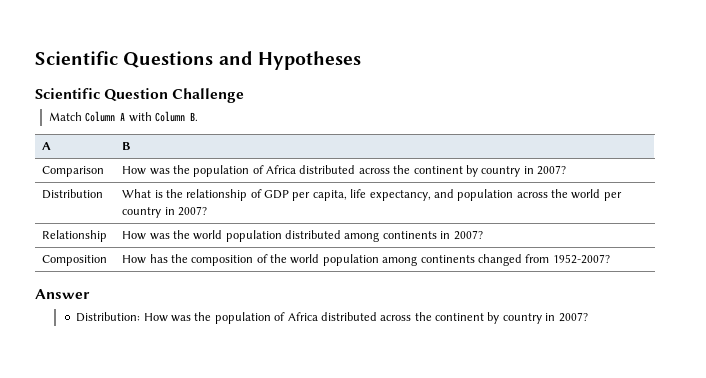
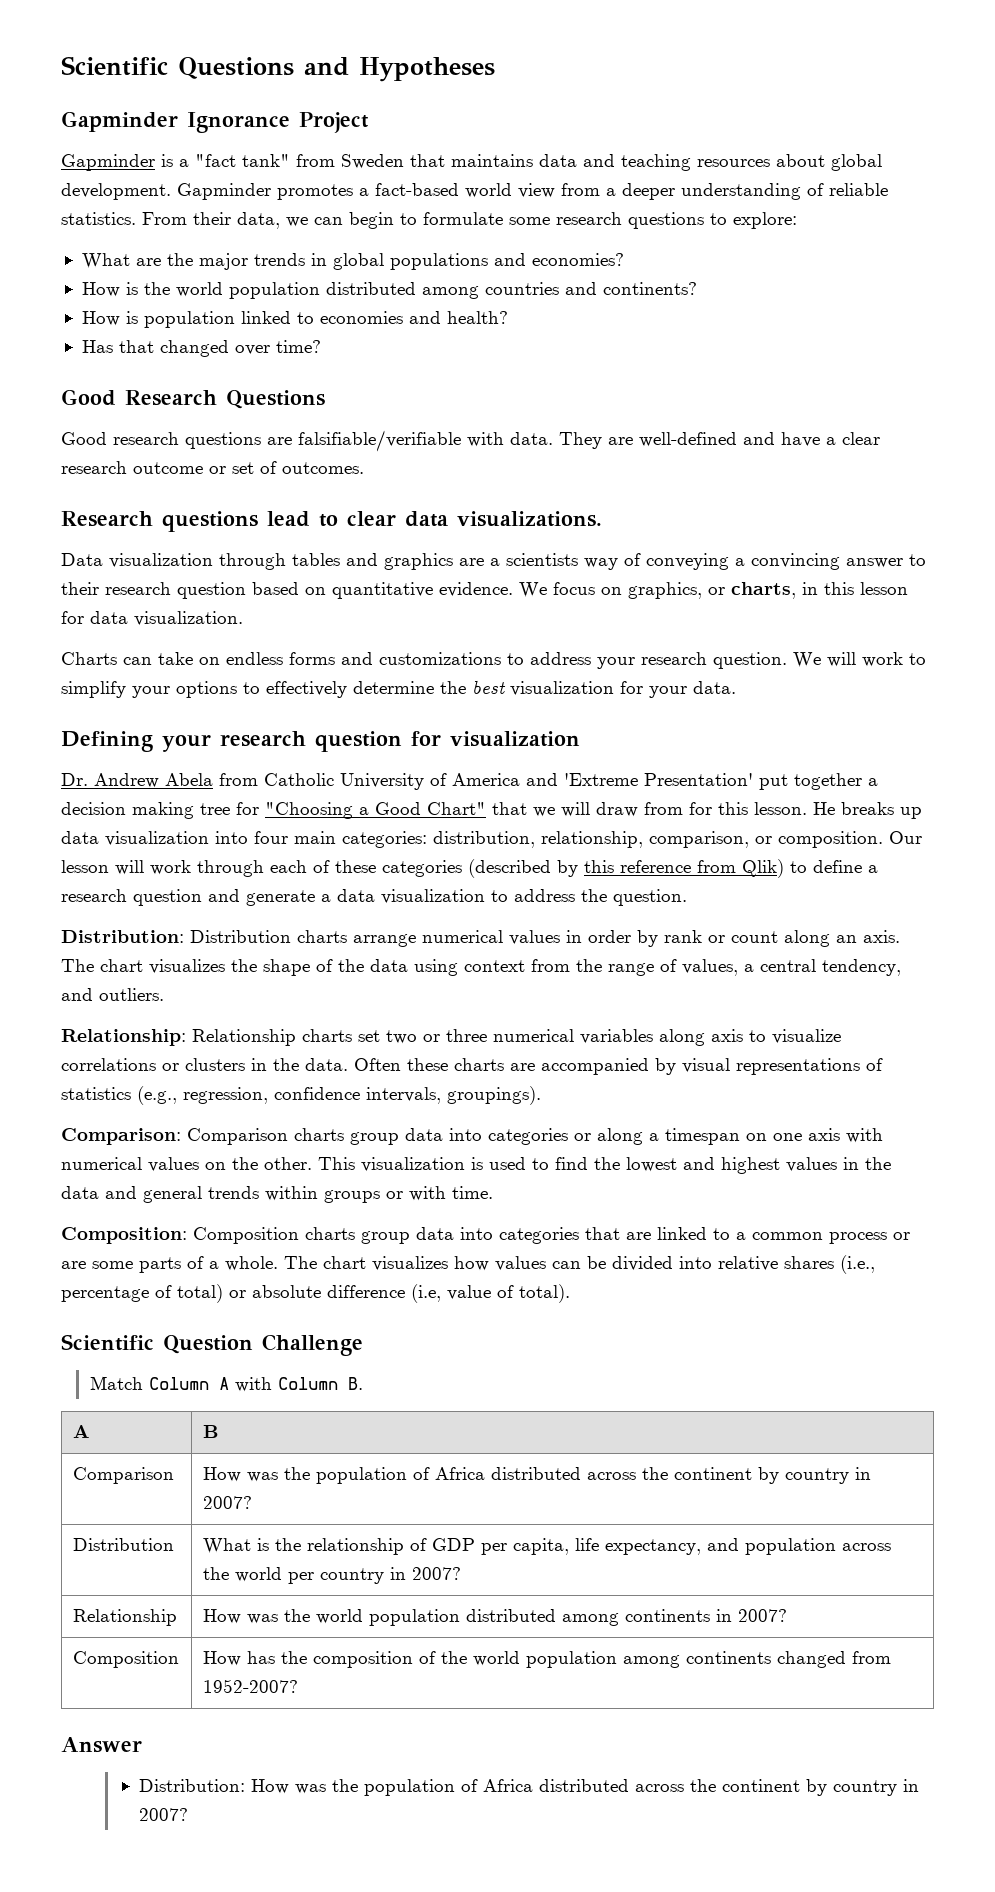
(361, 60) none -> [61,111,369,133] [61,154,882,171] [61,183,888,200] [61,212,797,229] [81,253,624,270] [81,282,697,299] [81,311,508,328] [81,340,321,357] [61,389,325,409] [61,430,880,452] [61,461,364,474] [61,511,602,532] [61,553,926,570] [61,582,908,599] [61,611,243,626] [61,652,926,669] [61,680,736,698] [61,731,580,752] [61,773,878,790] [61,802,922,819] [61,831,922,848] [61,859,878,878] [61,889,687,906] [61,930,900,947] [61,959,901,976] [61,988,164,1001] [61,1029,841,1046] [61,1058,883,1075] [61,1086,541,1105] [61,1128,883,1145] [61,1157,891,1174] [61,1186,493,1203] [61,1227,910,1244] [61,1255,875,1274] [61,1284,570,1303] // Gapminder Ignorance Project // Gapminder is a "fact tank" from Sweden that maintains data and teaching resources about global development. Gapminder promotes a fact-based world view from a deeper understanding of reliable statistics. From their data, we can begin to formulate some research questions to explore: // What are the major trends in global populations and economies? // How is the world population distributed among countries and continents? // How is population linked to economies and health? // Has that changed over time? // Good Research Questions // Good research questions are falsifiable/verifiable with data. They are well-defined and have a clear research outcome or set of outcomes. // Research questions lead to clear data visualizations. // Data visualization through tables and graphics are a scientists way of conveying a convincing answer to their research question based on quantitative evidence. We focus on graphics, or charts, in this lesson for data visualization. // Charts can take on endless forms and customizations to address your research question. We will work to simplify your options to effectively determine the best visualization for your data. // Defining your research question for visualization // Dr. Andrew Abela from Catholic University of America and 'Extreme Presentation' put together a decision making tree for "Choosing a Good Chart" that we will draw from for this lesson. He breaks up data visualization into four main categories: distribution, relationship, comparison, or composition. Our lesson will work through each of these categories (described by this reference from Qlik) to define a research question and generate a data visualization to address the question. // Distribution: Distribution charts arrange numerical values in order by rank or count along an axis. The chart visualizes the shape of the data using context from the range of values, a central tendency, and outliers. // Relationship: Relationship charts set two or three numerical variables along axis to visualize correlations or clusters in the data. Often these charts are accompanied by visual representations of statistics (e.g., regression, confidence intervals, groupings). // Comparison: Comparison charts group data into categories or along a timespan on one axis with numerical values on the other. This visualization is used to find the lowest and highest values in the data and general trends within groups or with time. // Composition: Composition charts group data into categories that are linked to a common process or are some parts of a whole. The chart visualizes how values can be divided into relative shares (i.e., percentage of total) or absolute difference (i.e, value of total).

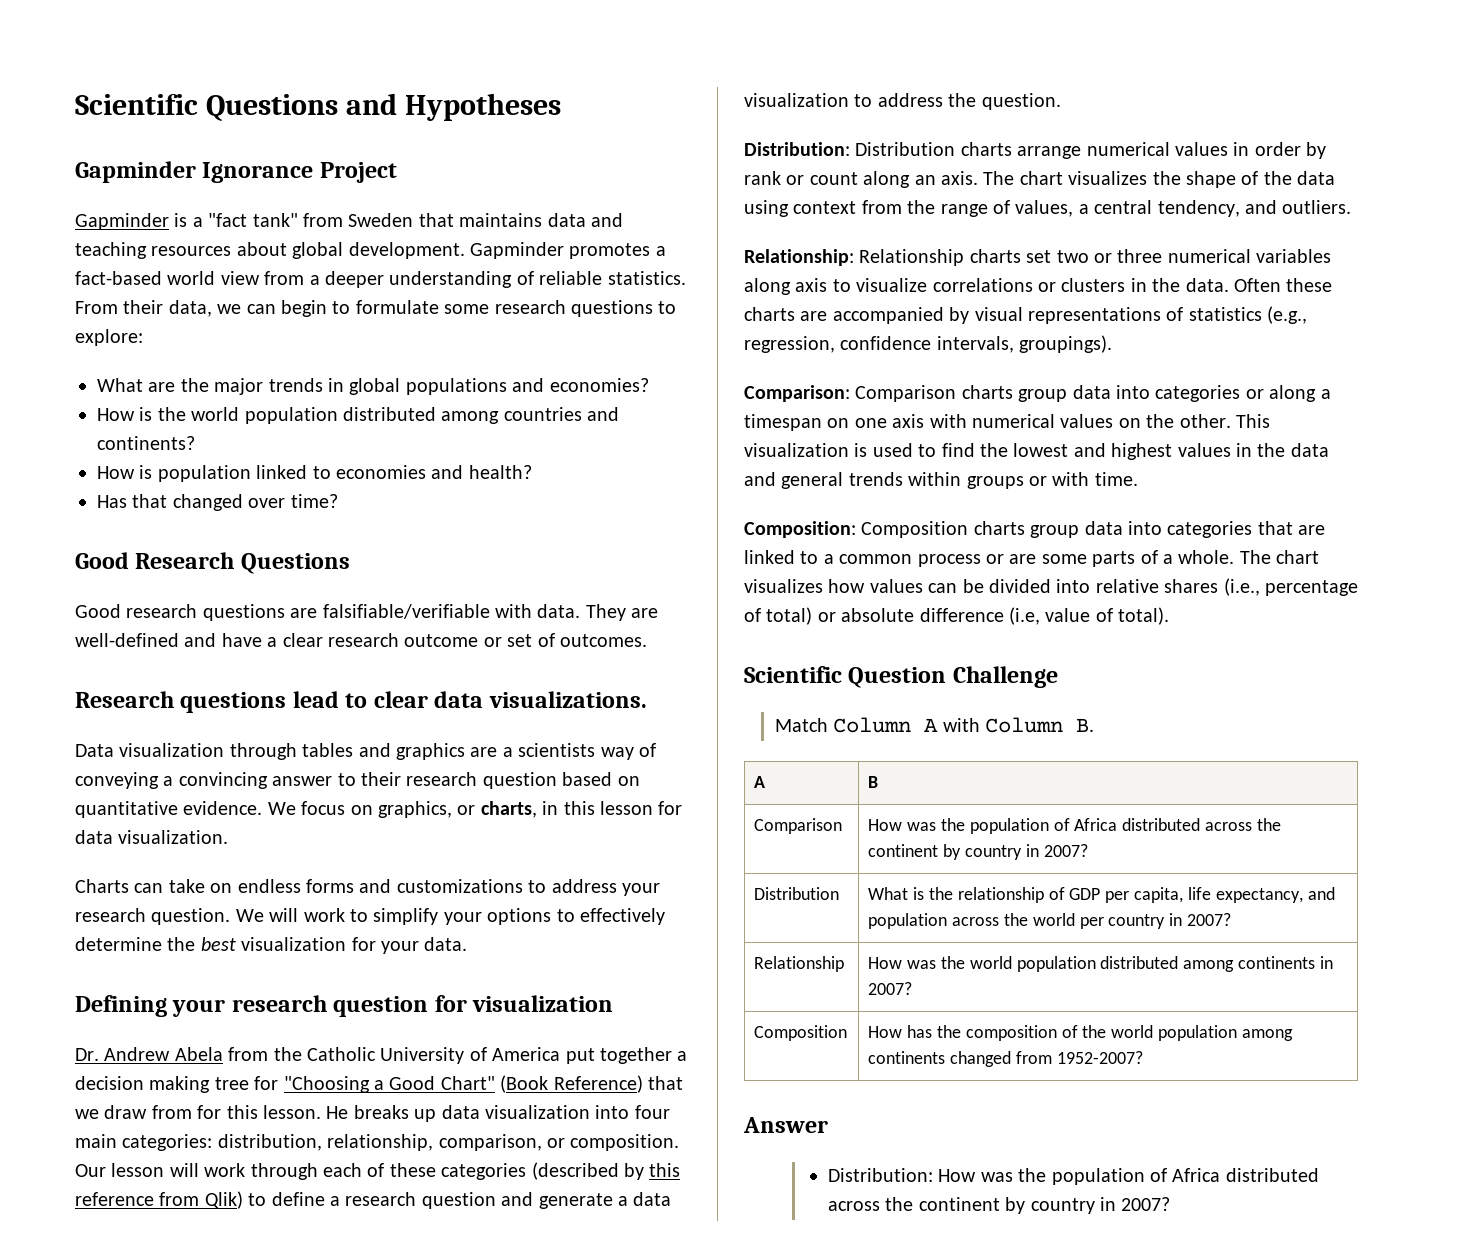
(258, 779) none -> [273,1047,302,1061] the
[526,773,753,786] and 'Extreme Presentation' -> (561, 1054) none
(486, 808) none -> [500,1075,643,1093] (Book Reference)
[561,802,590,817] will -> (99, 1114) none

